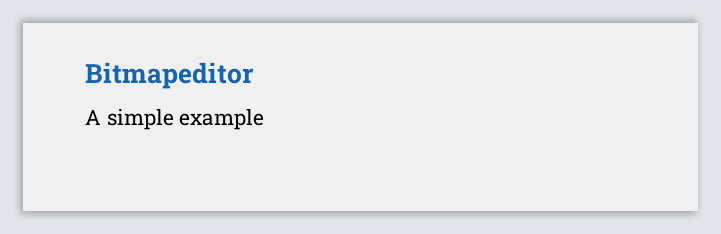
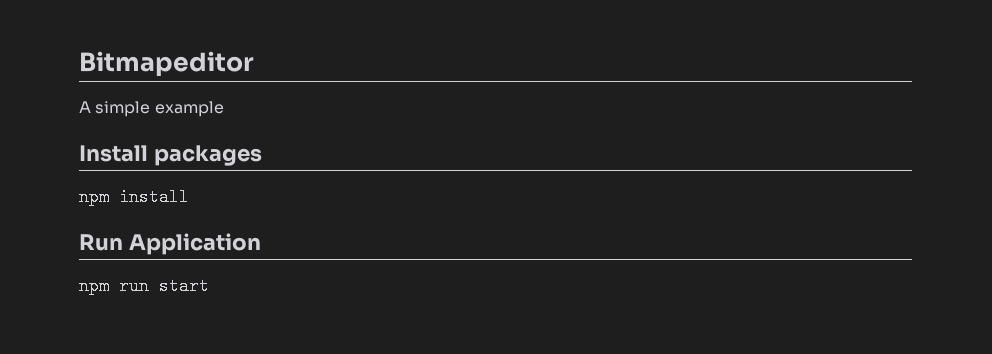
(265, 119) none -> [79,145,262,166] [79,188,189,206] [79,233,261,255] [79,277,209,295] // Install packages // npm install // Run Application // npm run start

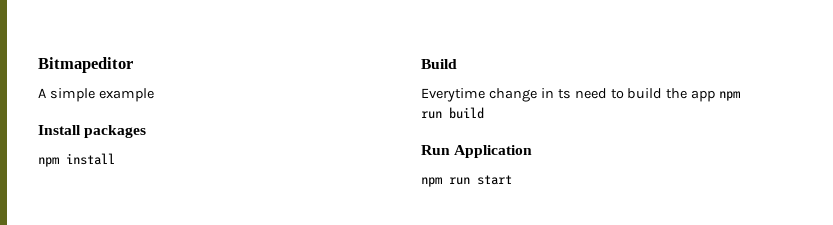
(189, 197) none -> [421,59,457,69] [421,88,741,102] [421,107,484,119] // Build // Everytime change in ts need to build the app npm run build

